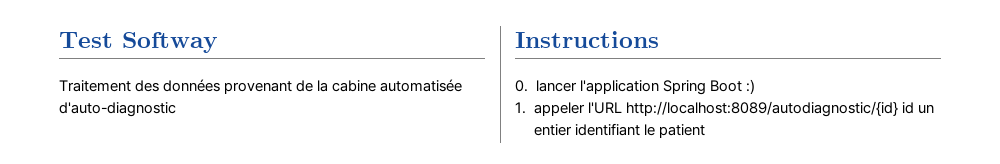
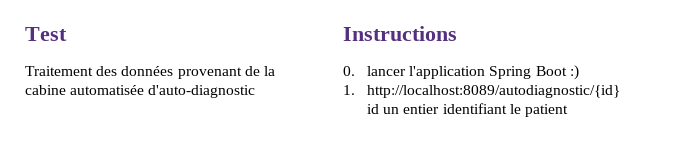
[122,32,218,53] Softway -> (67, 34) none
[533,102,622,116] appeler l'URL -> (355, 90) none

